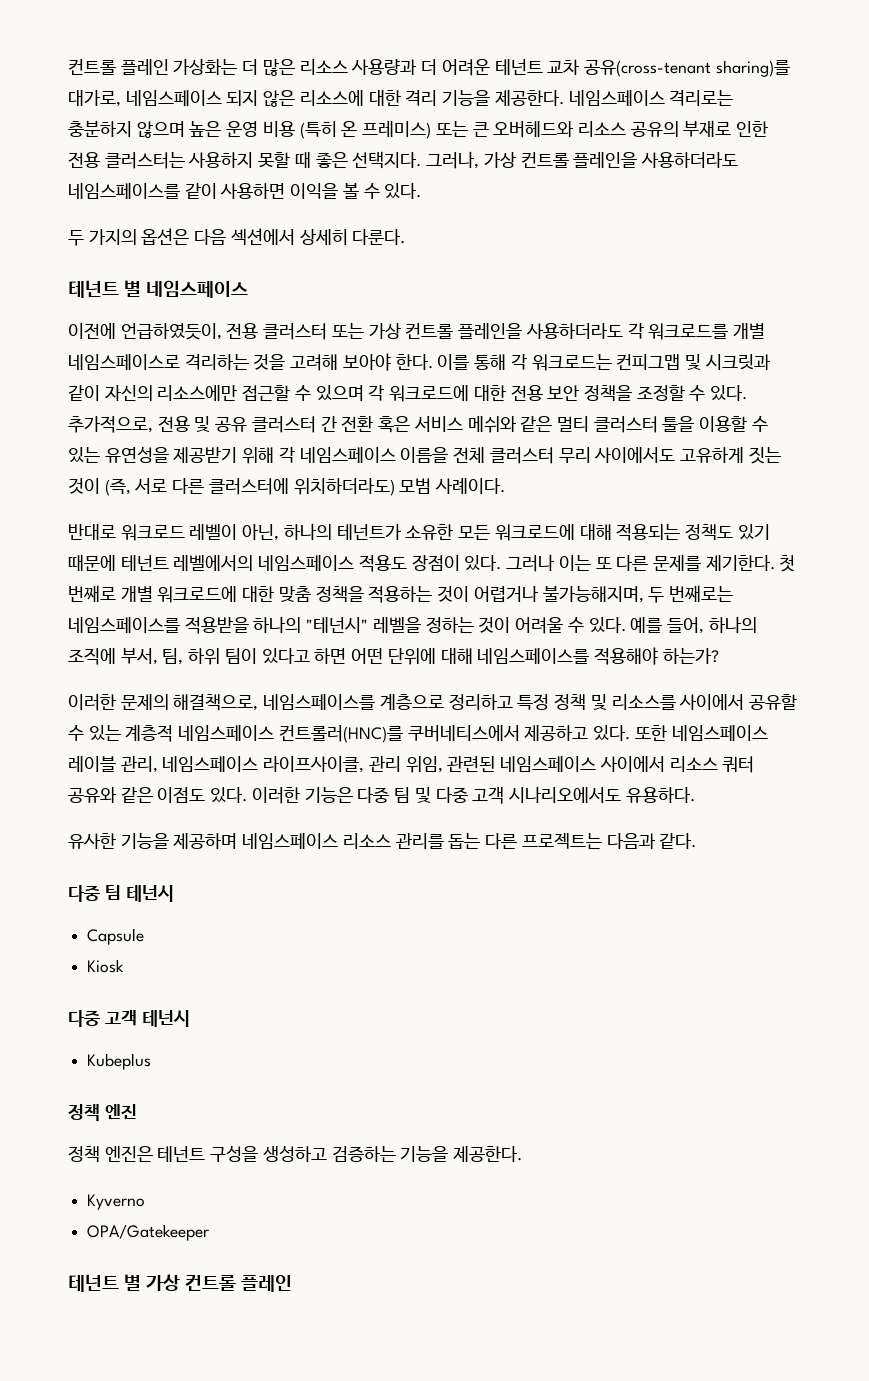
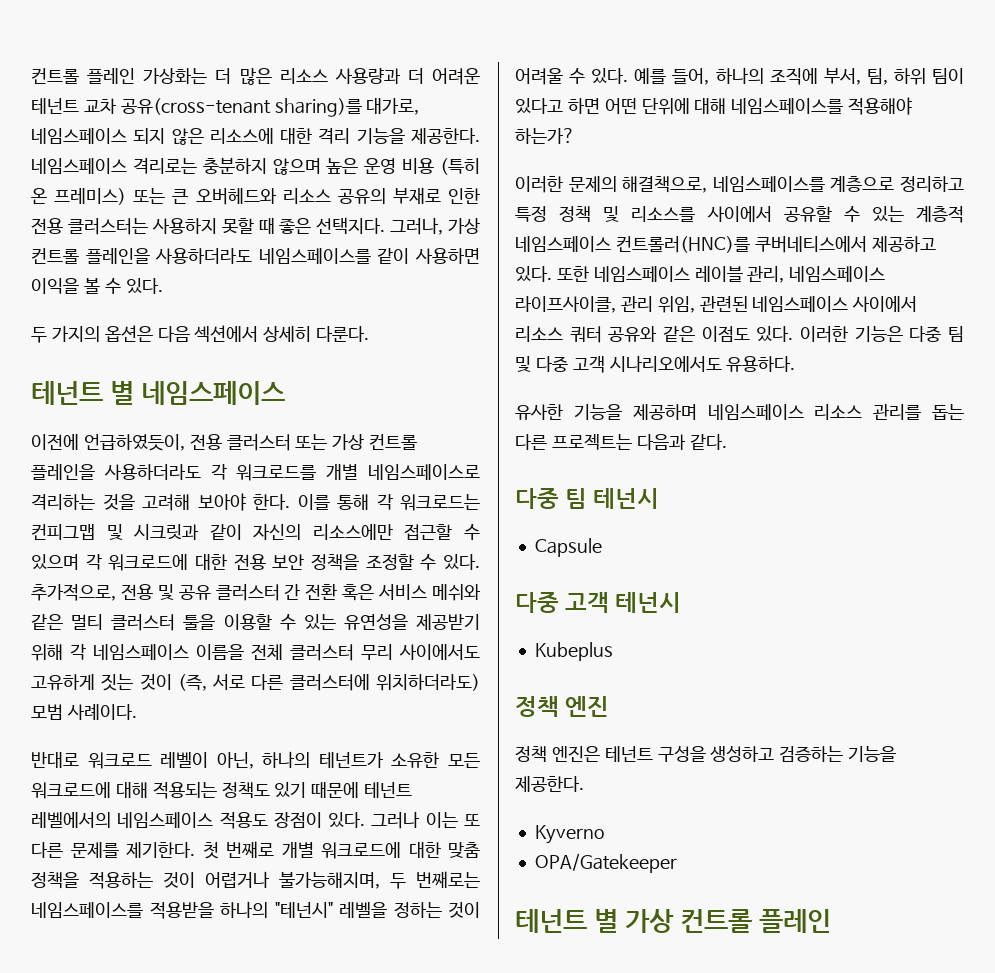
[87,959,125,973] // Kiosk -> (602, 547) none

